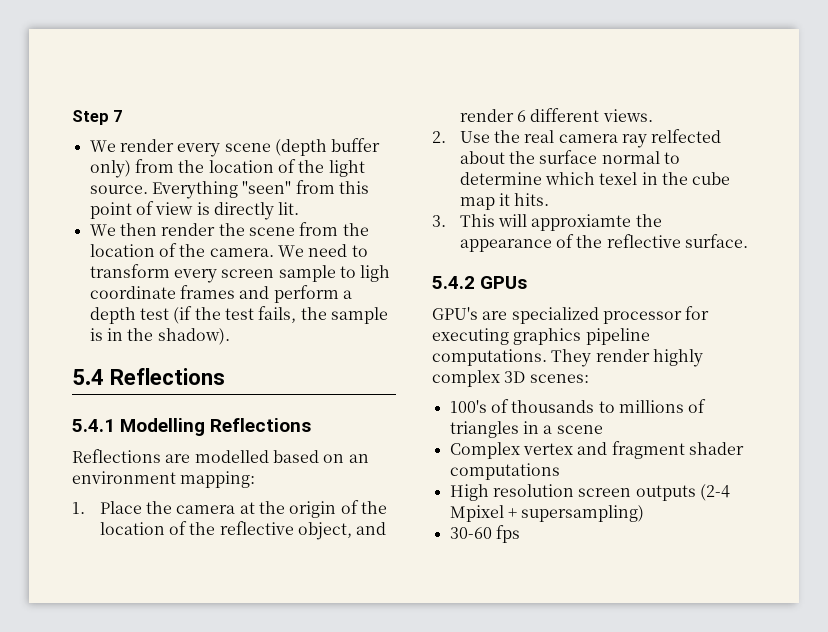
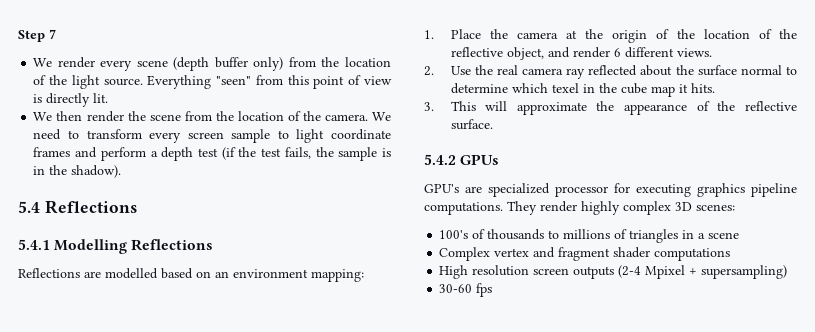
[360,265,391,282] ligh -> [296,129,325,143] light
[651,129,722,143] relfected -> [588,65,638,76] reflected
[531,214,632,231] approxiamte -> [516,102,587,115] approximate

